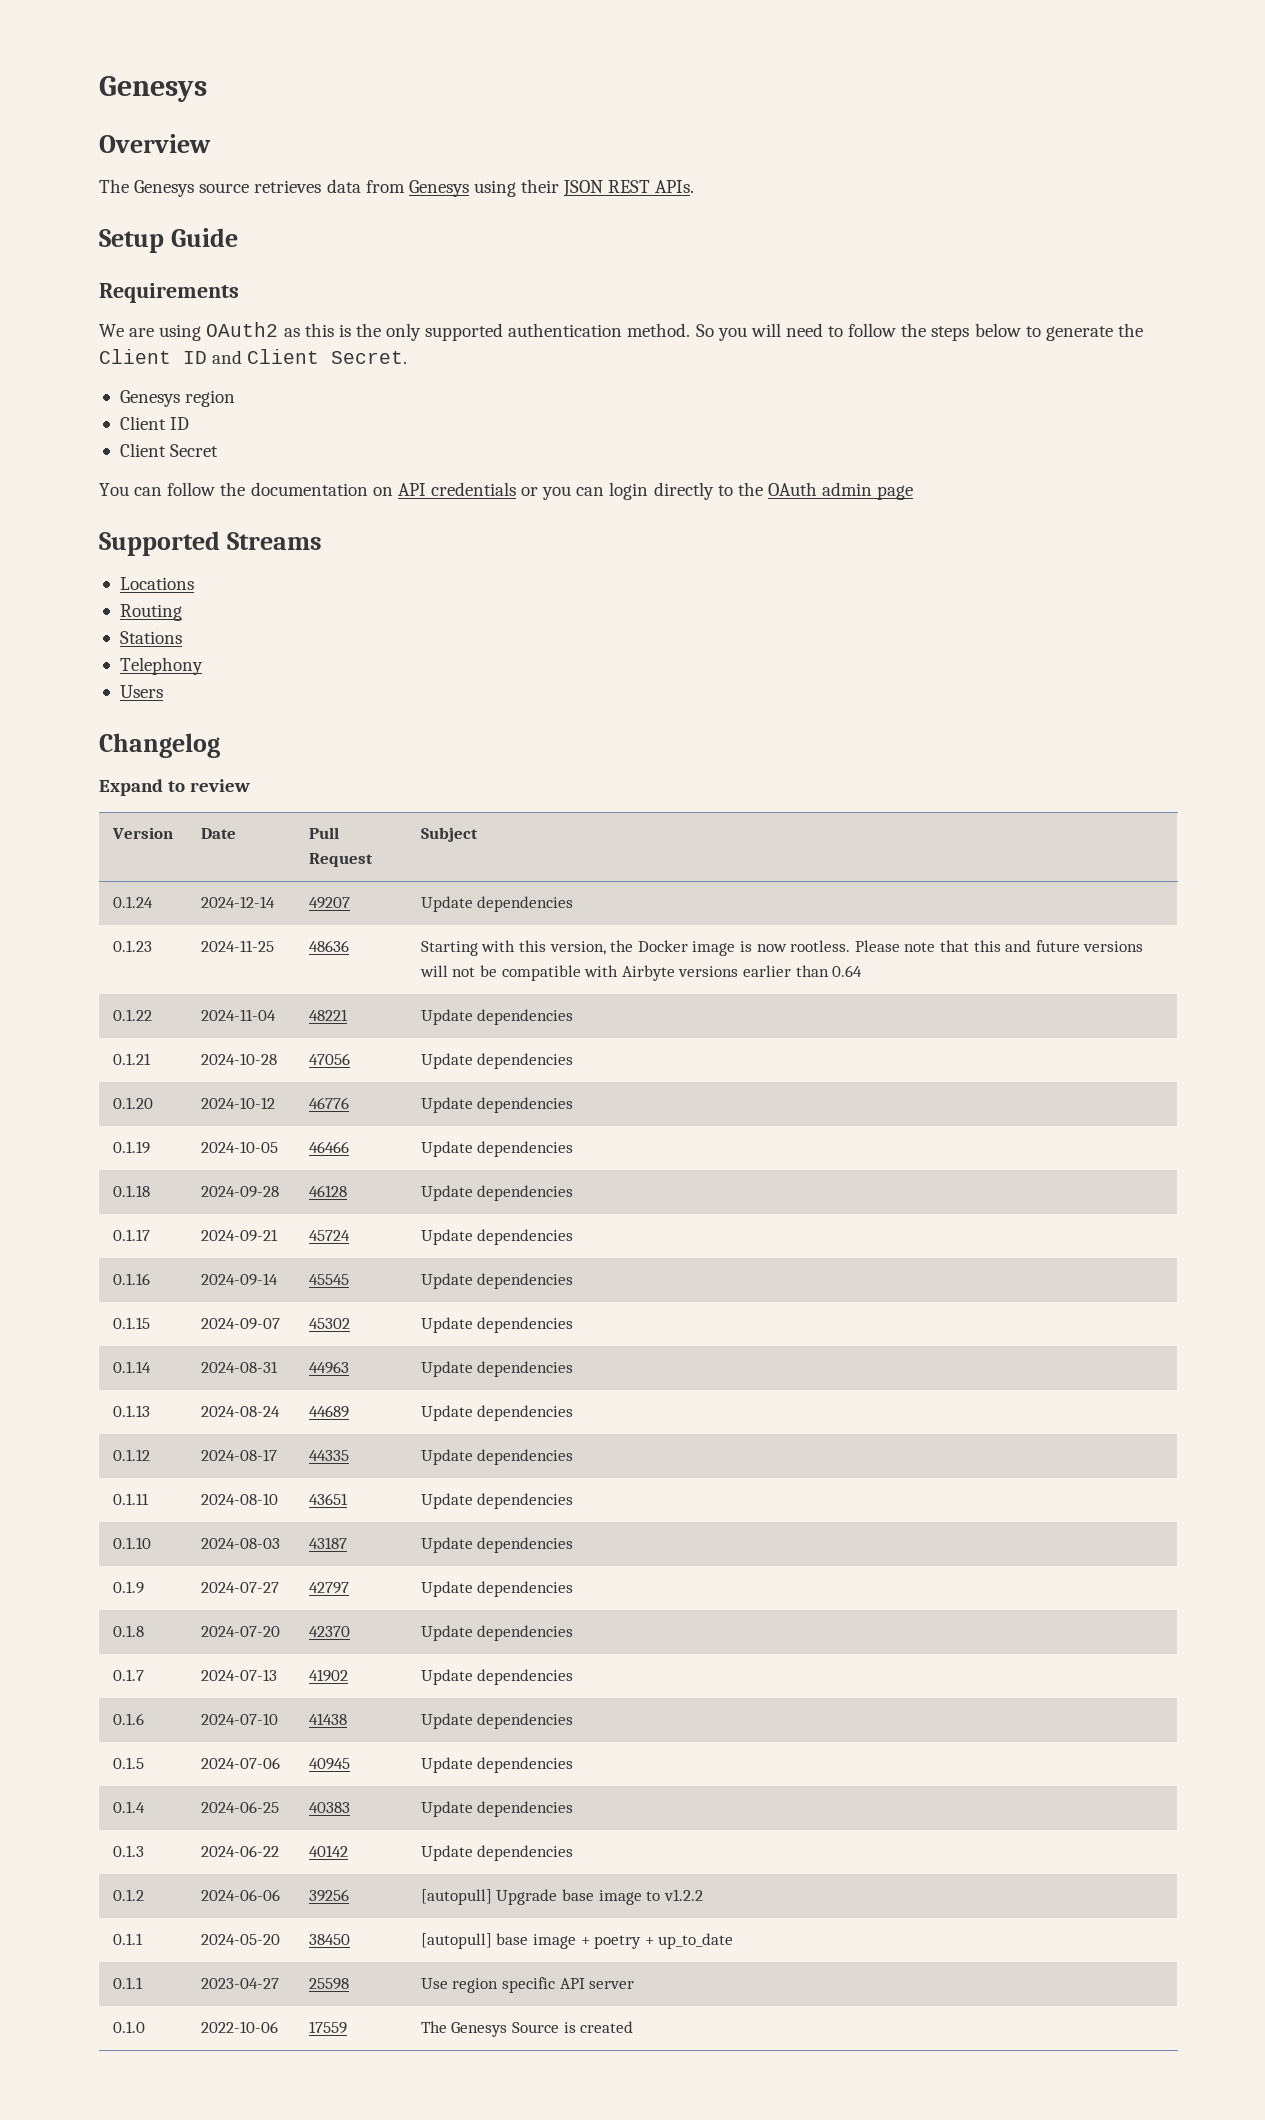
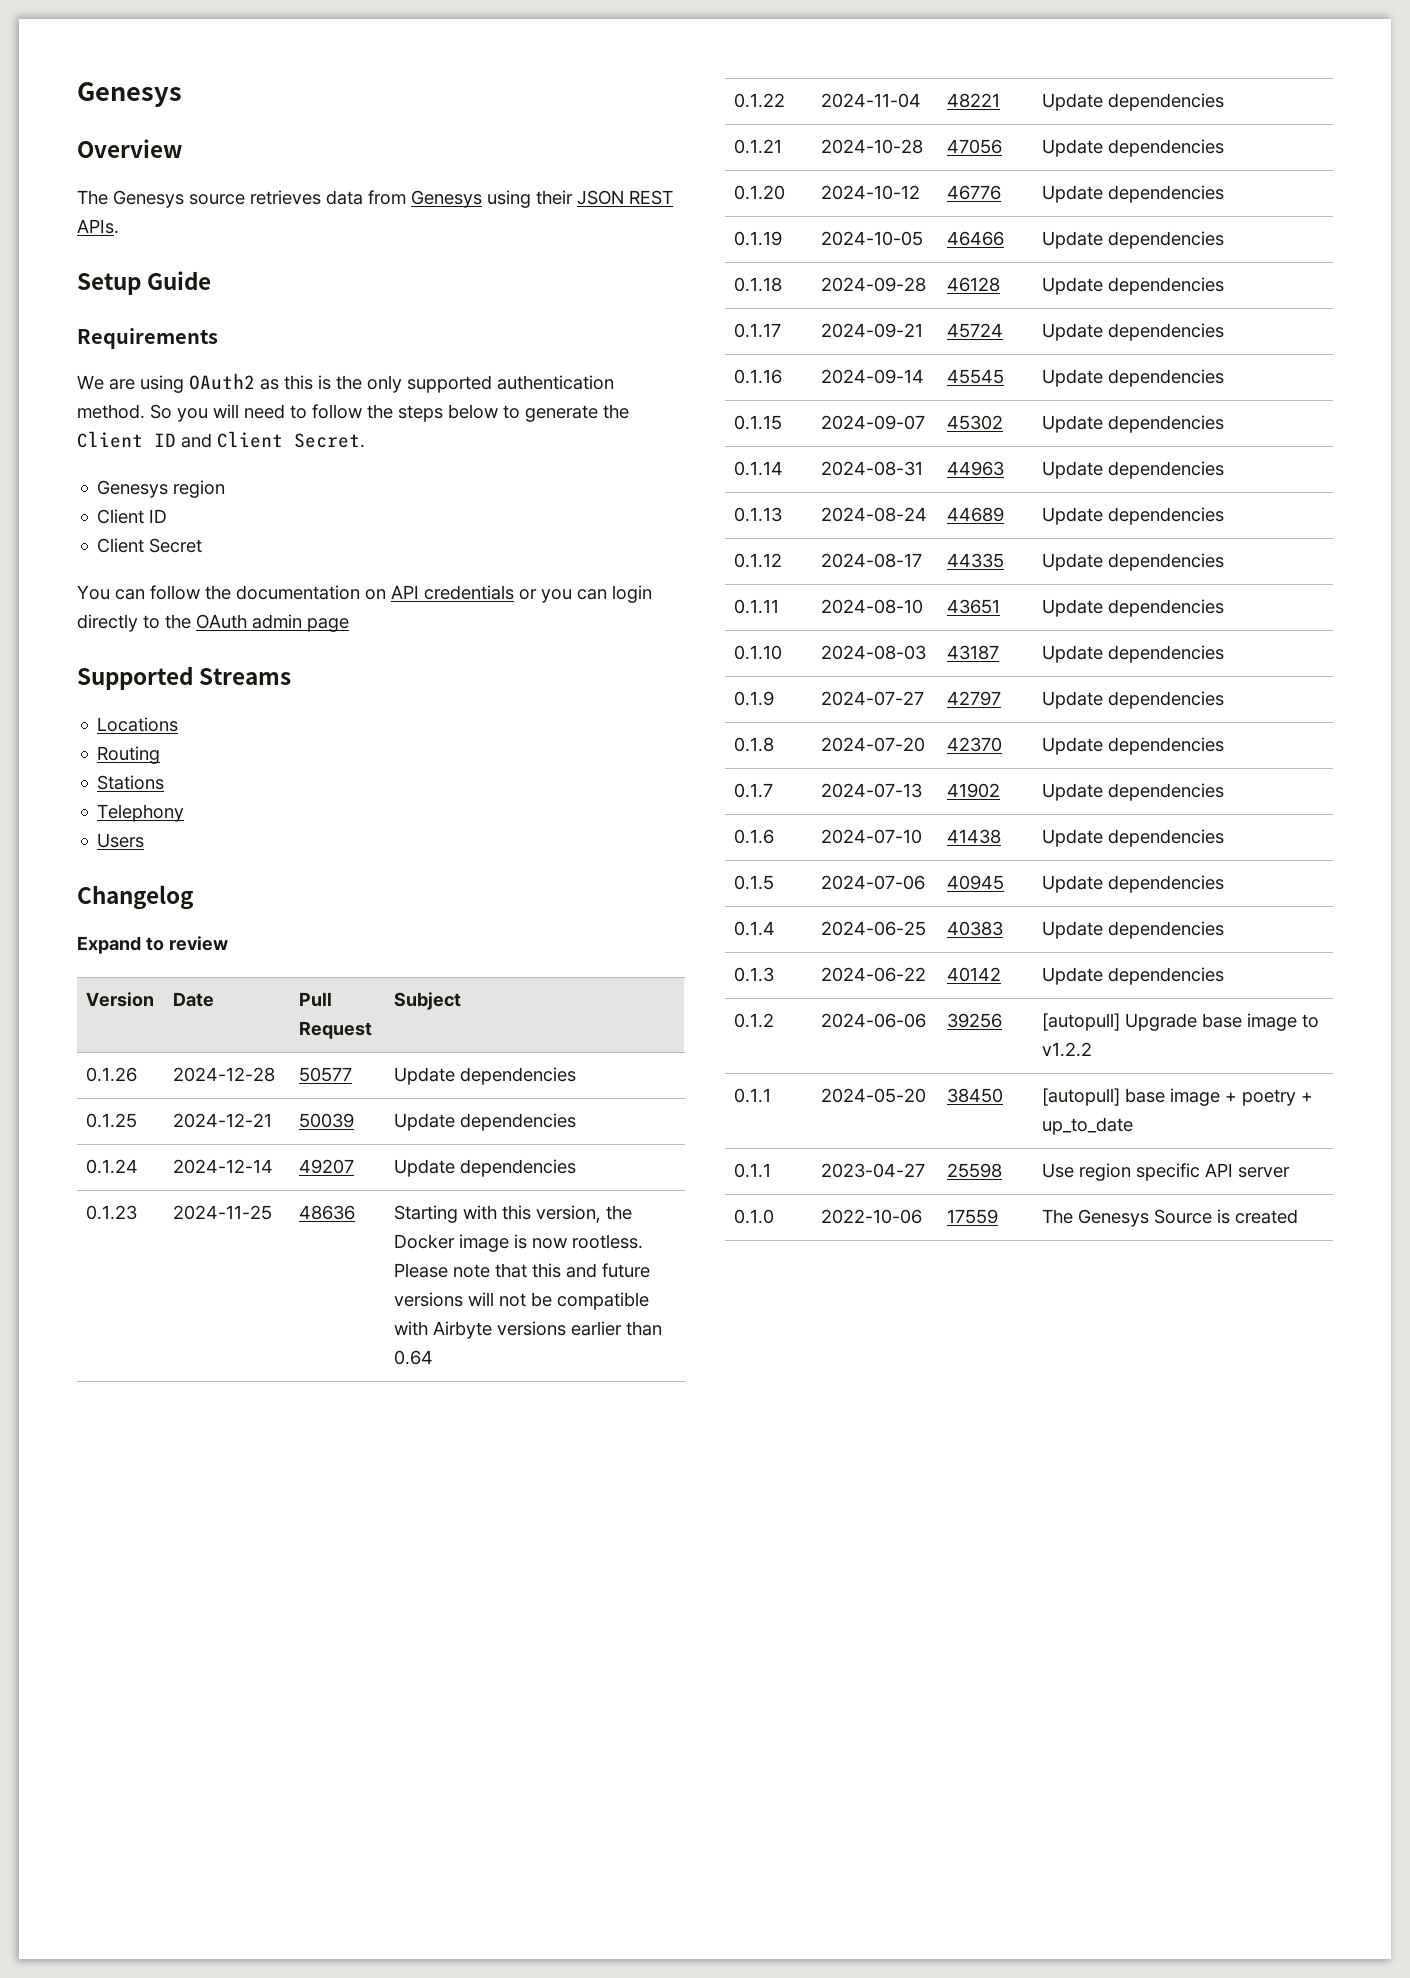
(478, 834) none -> [86,1067,138,1082] [173,1067,276,1082] [299,1067,353,1082] [394,1067,577,1085] [86,1113,138,1128] [173,1113,273,1128] [299,1113,355,1128] [394,1113,577,1131] // 0.1.26 | 2024-12-28 | 50577 | Update dependencies // 0.1.25 | 2024-12-21 | 50039 | Update dependencies

